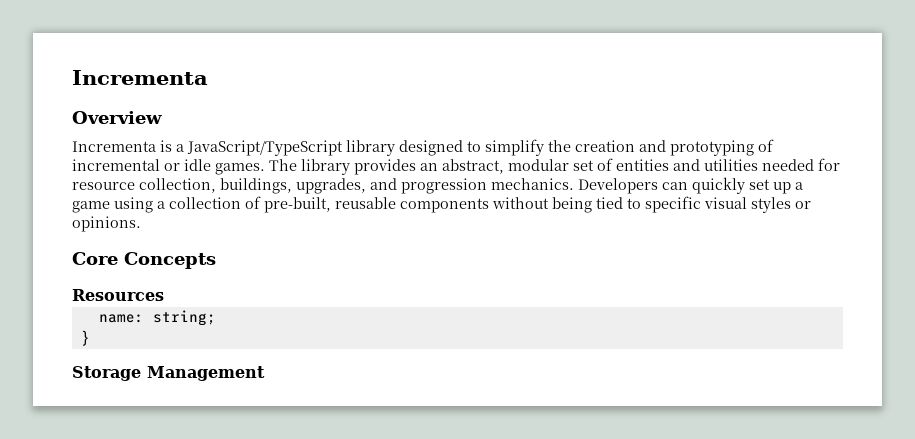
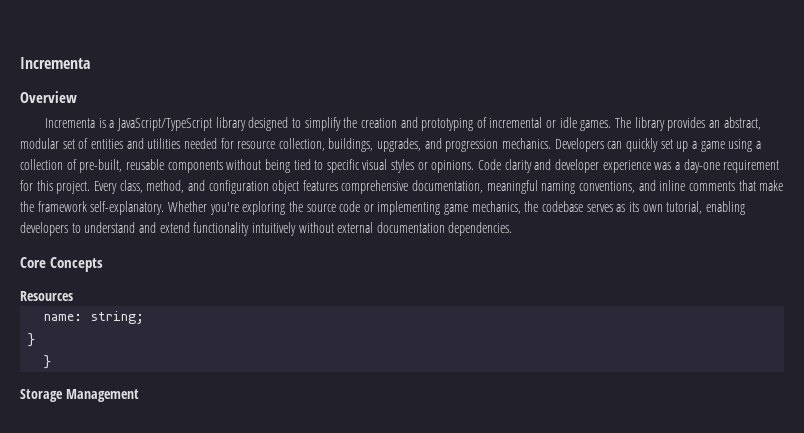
(141, 224) none -> [478,159,780,173] [20,180,784,194] [20,201,745,215] [20,222,513,236] Code clarity and developer experience was a day-one requirement for this project. Every class, method, and configuration object features comprehensive documentation, meaningful naming conventions, and inline comments that make the framework self-explanatory. Whether you're exploring the source code or implementing game mechanics, the codebase serves as its own tutorial, enabling developers to understand and extend functionality intuitively without external documentation dependencies.
(90, 338) none -> [44,355,52,369] // }

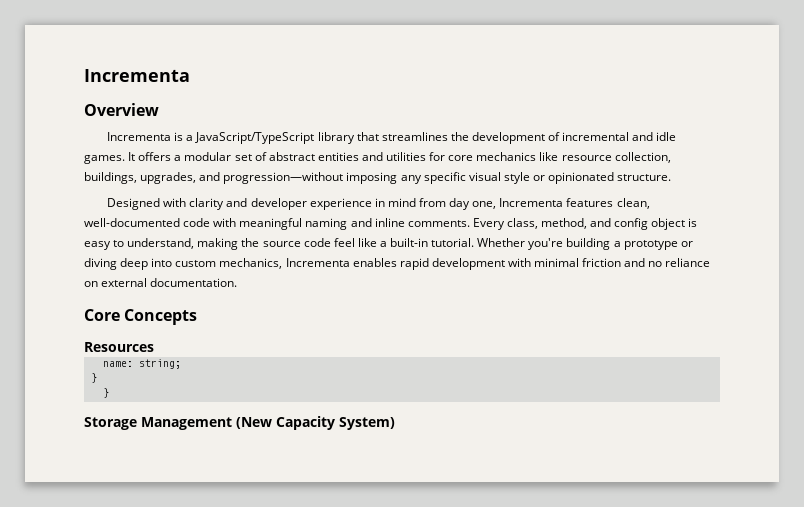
[248,117,474,131] designed to simplify the creation and prototyping -> [356,132,546,144] that streamlines the development
[546,120,557,128] or -> [632,132,654,141] and
[615,117,761,131] The library provides an abstract, -> [128,152,182,161] It offers a
(89, 143) none -> [268,152,315,161] abstract
[183,138,234,149] needed for -> [429,152,559,161] for core mechanics like
[445,138,761,152] [20,159,780,173] [20,180,784,194] [20,201,745,215] [20,222,513,236] progression mechanics. Developers can quickly set up a game using a collection of pre-built, reusable components without being tied to specific visual styles or opinions. Code clarity and developer experience was a day-one requirement for this project. Every class, method, and configuration object features comprehensive documentation, meaningful naming conventions, and inline comments that make the framework self-explanatory. Whether you're exploring the source code or implementing game mechanics, the codebase serves as its own tutorial, enabling developers to understand and extend functionality intuitively without external documentation dependencies. -> [223,172,672,184] [107,198,650,210] [84,218,698,230] [84,238,693,250] [84,258,711,270] [84,278,238,287] progression—without imposing any specific visual style or opinionated structure. // Designed with clarity and developer experience in mind from day one, Incrementa features clean, well-documented code with meaningful naming and inline comments. Every class, method, and config object is easy to understand, making the source code feel like a built-in tutorial. Whether you're building a prototype or diving deep into custom mechanics, Incrementa enables rapid development with minimal friction and no reliance on external documentation.
(139, 395) none -> [236,416,395,430] (New Capacity System)

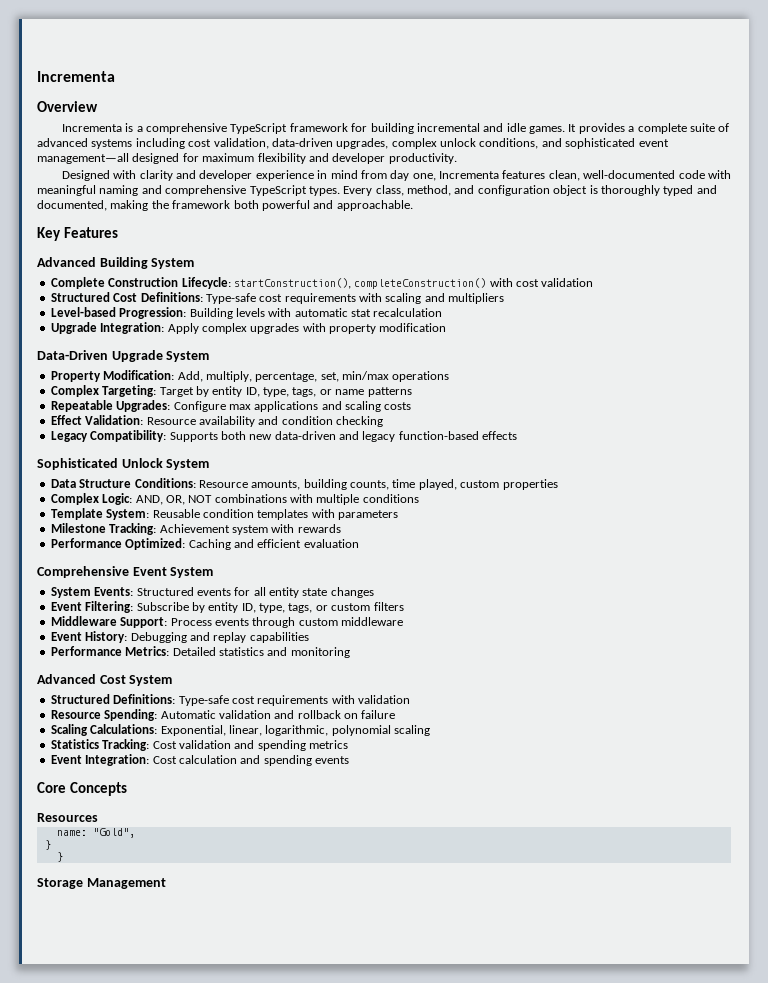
[195,132,561,144] JavaScript/TypeScript library that streamlines the development of -> [146,123,414,134] comprehensive TypeScript framework for building
[138,152,671,163] [84,172,672,184] offers a modular set of abstract entities and utilities for core mechanics like resource collection, buildings, upgrades, and progression—without imposing any specific visual style or opinionated structure. -> [578,123,730,134] [37,138,669,149] [37,153,457,164] provides a complete suite of advanced systems including cost validation, data-driven upgrades, complex unlock conditions, and sophisticated event management—all designed for maximum flexibility and developer productivity.
[374,218,470,227] inline comments. -> [165,185,340,196] comprehensive TypeScript types.
[614,218,649,230] config -> [477,185,550,196] configuration
[84,238,693,250] [84,258,711,270] [84,278,238,287] easy to understand, making the source code feel like a built-in tutorial. Whether you're building a prototype or diving deep into custom mechanics, Incrementa enables rapid development with minimal friction and no reliance on external documentation. -> [600,185,717,196] [37,200,413,211] [37,227,118,241] [37,257,195,269] [50,277,594,289] [50,292,505,304] [50,307,443,319] [50,322,447,334] [37,350,210,362] [50,370,450,382] [50,385,412,397] [50,400,412,412] [50,415,383,427] [50,430,518,442] [37,458,210,470] [50,478,558,490] [50,493,419,505] [50,508,398,520] [50,523,341,535] [50,538,359,550] [37,566,214,578] [50,587,374,598] [50,601,404,613] [50,616,403,628] [50,631,309,643] [50,646,350,658] [37,674,173,686] [50,694,410,706] [50,709,396,721] [50,724,430,736] [50,739,348,751] [50,754,349,766] thoroughly typed and documented, making the framework both powerful and approachable. // Key Features // Advanced Building System // Complete Construction Lifecycle: startConstruction(), completeConstruction() with cost validation // Structured Cost Definitions: Type-safe cost requirements with scaling and multipliers // Level-based Progression: Building levels with automatic stat recalculation // Upgrade Integration: Apply complex upgrades with property modification // Data-Driven Upgrade System // Property Modification: Add, multiply, percentage, set, min/max operations // Complex Targeting: Target by entity ID, type, tags, or name patterns // Repeatable Upgrades: Configure max applications and scaling costs // Effect Validation: Resource availability and condition checking // Legacy Compatibility: Supports both new data-driven and legacy function-based effects // Sophisticated Unlock System // Data Structure Conditions: Resource amounts, building counts, time played, custom properties // Complex Logic: AND, OR, NOT combinations with multiple conditions // Template System: Reusable condition templates with parameters // Milestone Tracking: Achievement system with rewards // Performance Optimized: Caching and efficient evaluation // Comprehensive Event System // System Events: Structured events for all entity state changes // Event Filtering: Subscribe by entity ID, type, tags, or custom filters // Middleware Support: Process events through custom middleware // Event History: Debugging and replay capabilities // Performance Metrics: Detailed statistics and monitoring // Advanced Cost System // Structured Definitions: Type-safe cost requirements with validation // Resource Spending: Automatic validation and rollback on failure // Scaling Calculations: Exponential, linear, logarithmic, polynomial scaling // Statistics Tracking: Cost validation and spending metrics // Event Integration: Cost calculation and spending events
[138,359,181,369] string; -> [92,828,135,838] "Gold",
[236,416,395,430] (New Capacity System) -> (166, 883) none

